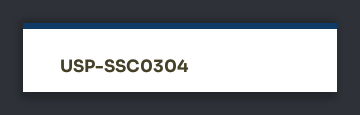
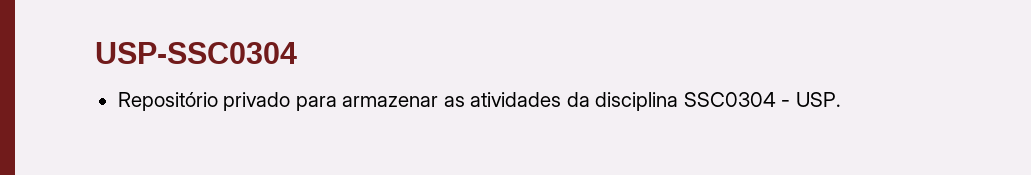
(189, 66) none -> [117,92,841,111] // Repositório privado para armazenar as atividades da disciplina SSC0304 - USP.

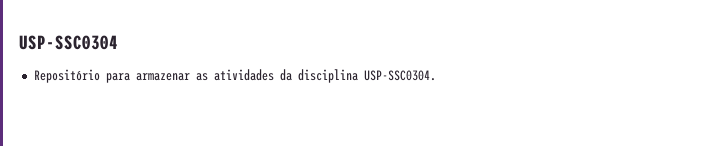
[223,92,291,111] privado -> (100, 76) none
[683,92,841,107] SSC0304 - USP. -> [363,70,436,81] USP-SSC0304.

